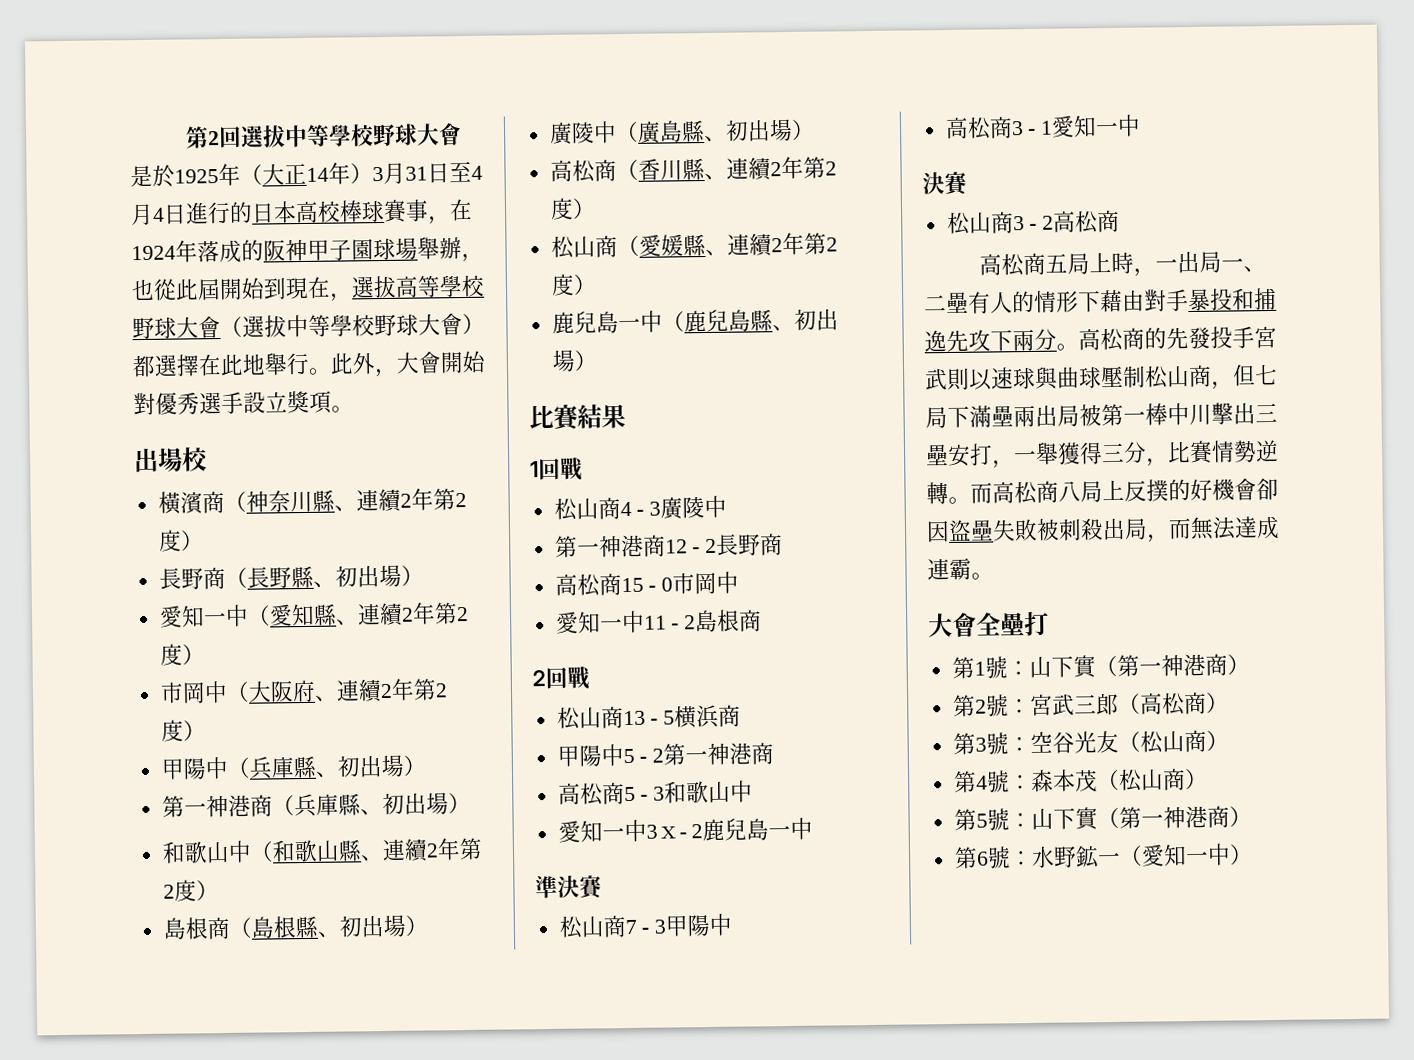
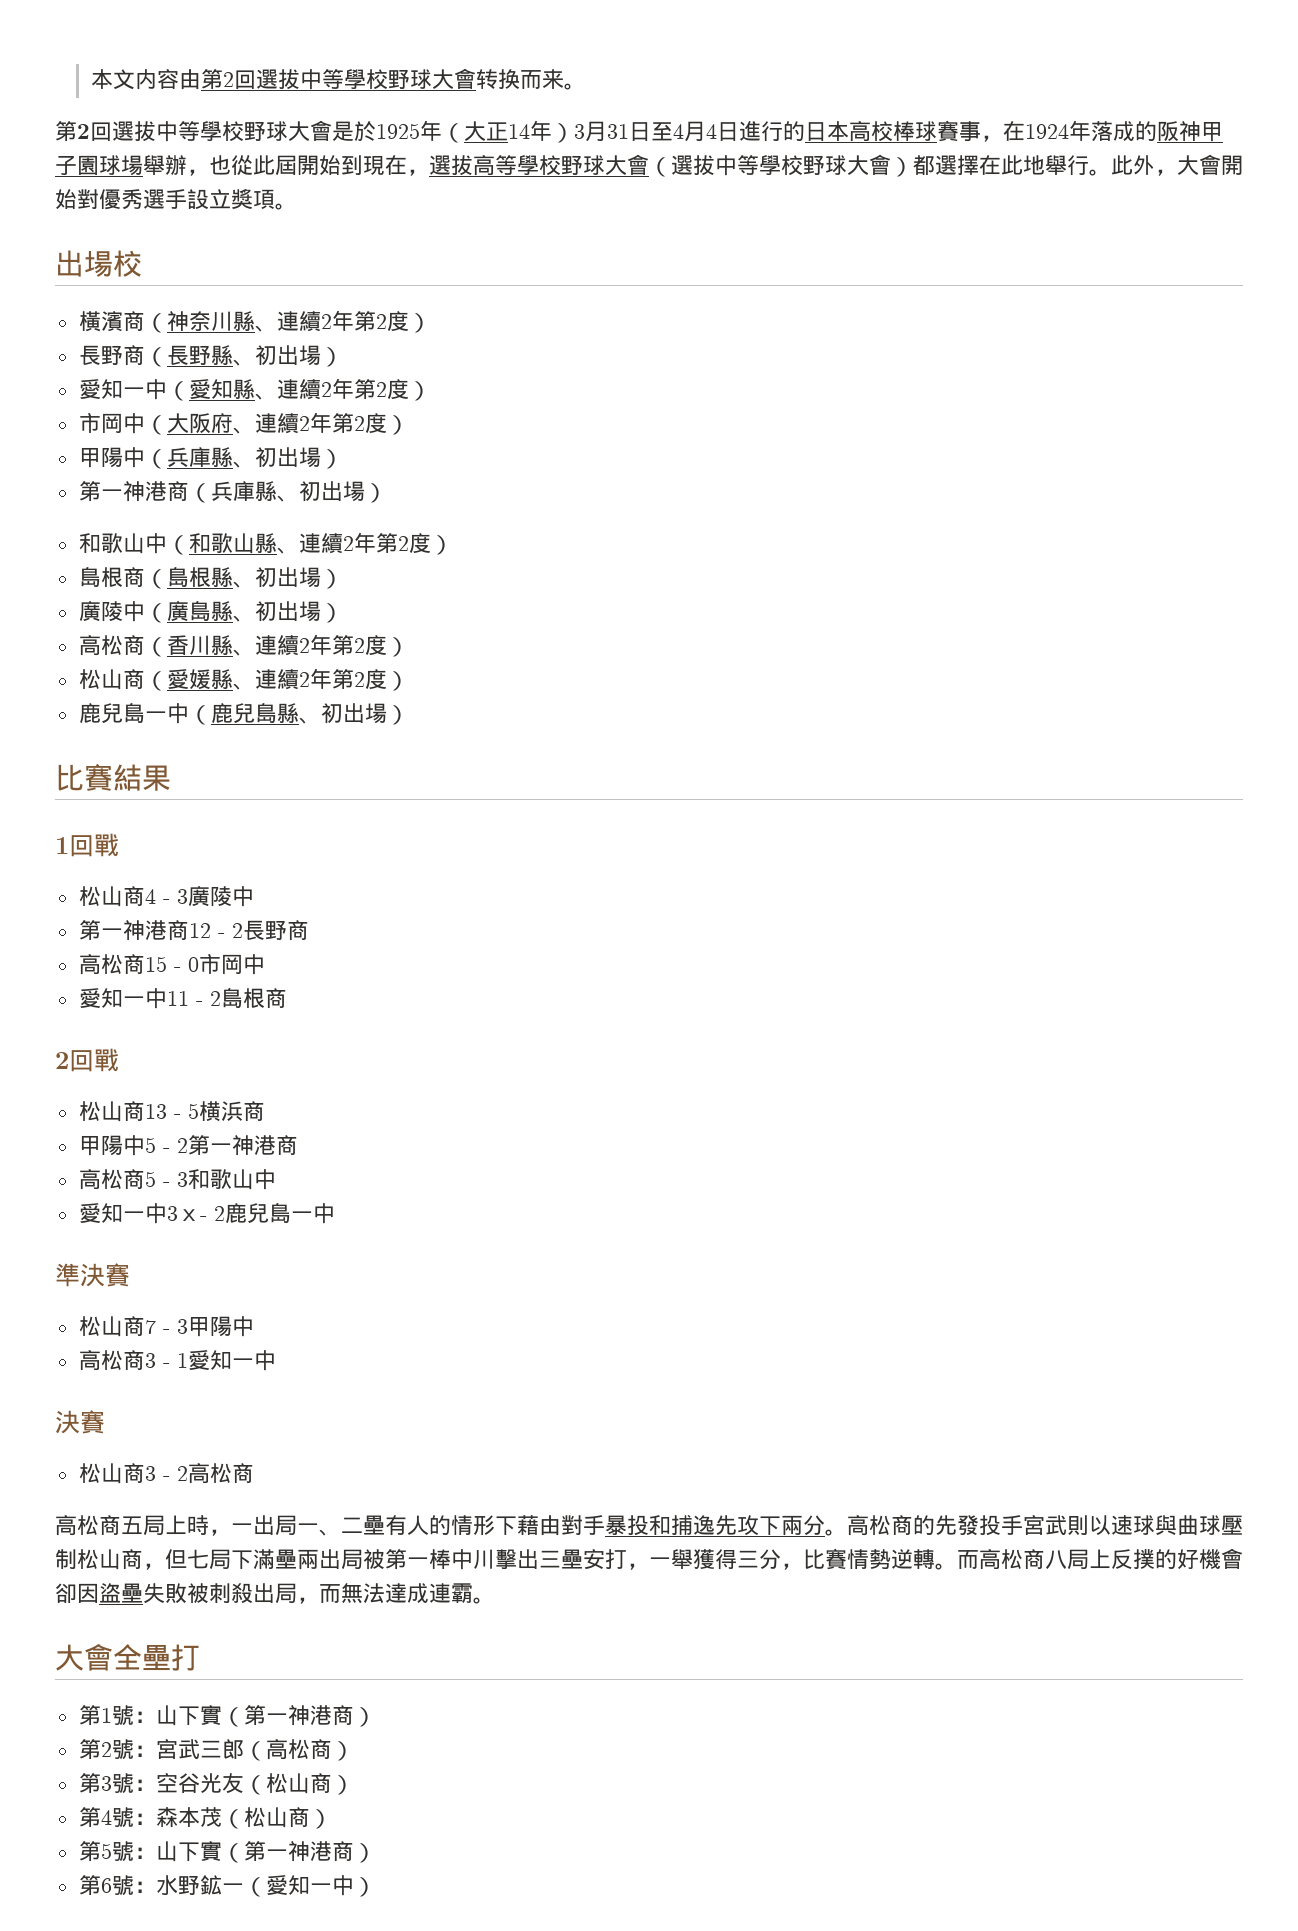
(184, 137) none -> [91,68,587,90] 本文内容由第2回選拔中等學校野球大會转换而来。 //

